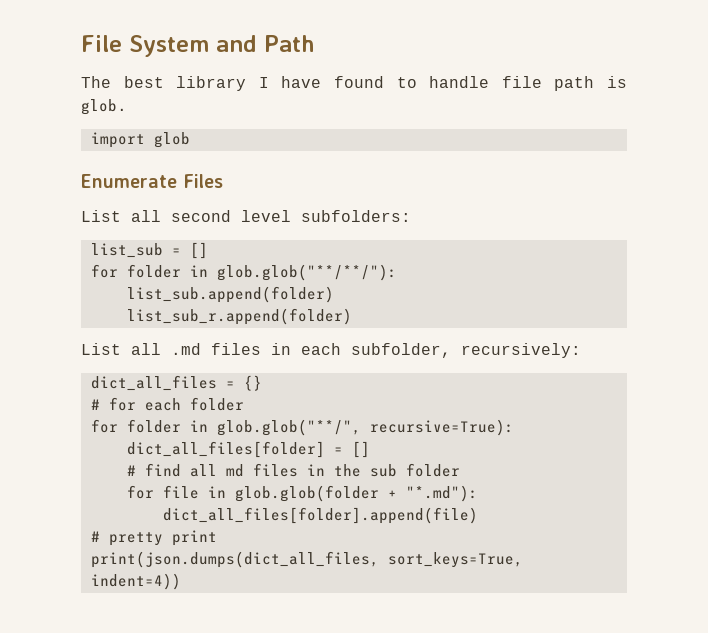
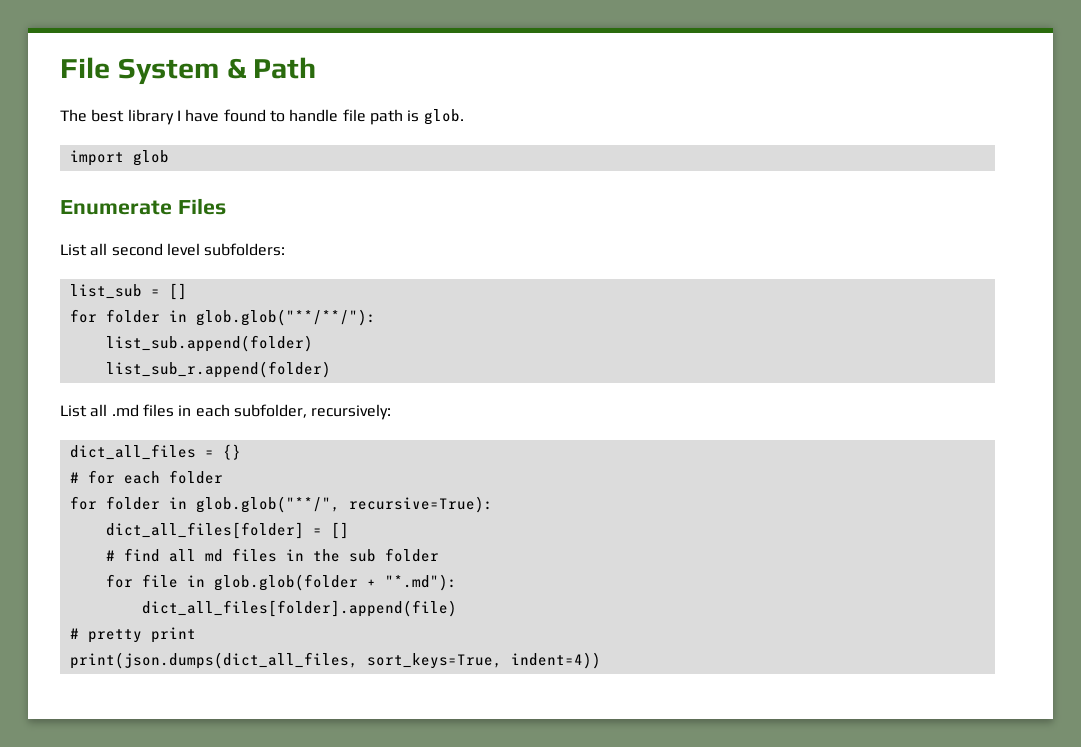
[216,35,257,52] and -> [226,58,247,79] &

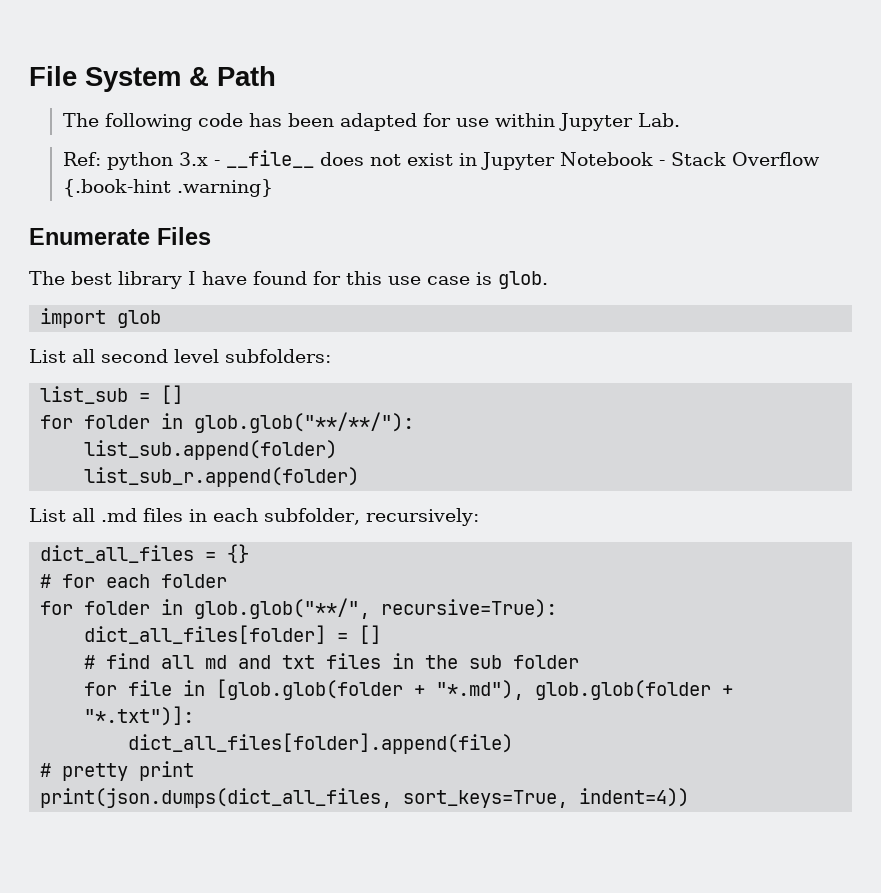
(317, 68) none -> [62,113,680,131] [62,150,820,170] [62,179,273,197] [29,227,211,245] // The following code has been adapted for use within Jupyter Lab. // Ref: python 3.x - __file__ does not exist in Jupyter Notebook - Stack Overflow {.book-hint .warning} // Enumerate Files
[269,109,403,125] to handle file path -> [313,271,470,285] for this use case
[60,198,226,215] // Enumerate Files -> (162, 319) none
(223, 555) none -> [238,655,316,669] and txt
(205, 581) none -> [216,679,525,700] [glob.glob(folder + "*.md"),
[384,574,457,591] "*.md"): -> [84,706,195,726] "*.txt")]:

